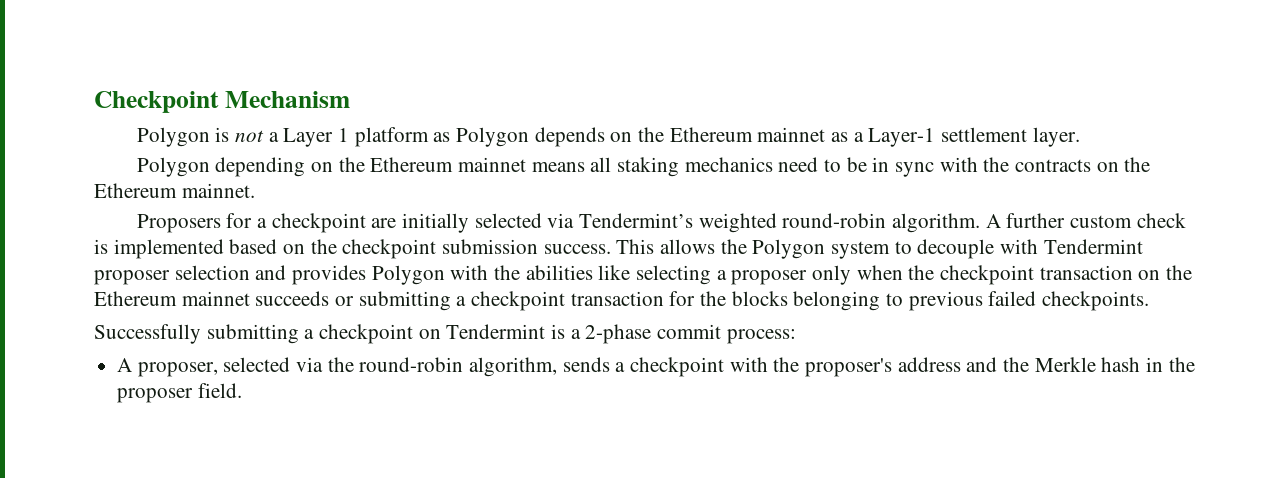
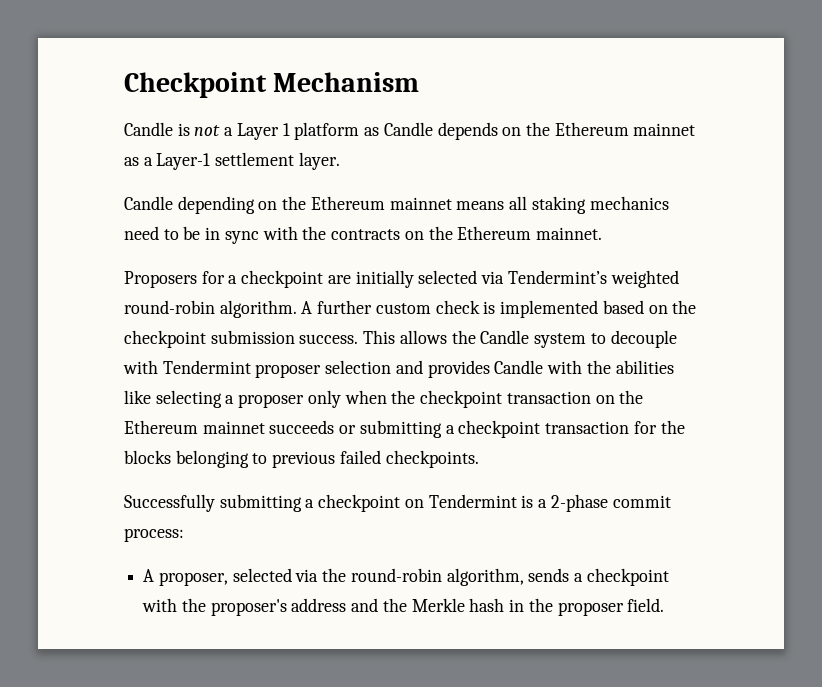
[136,127,210,147] Polygon -> [124,122,173,136] Candle
[456,127,530,147] Polygon -> [383,122,433,136] Candle
[136,157,210,177] Polygon -> [124,196,173,210] Candle
[752,239,826,259] Polygon -> [480,330,530,344] Candle
[371,265,445,285] Polygon -> [494,360,544,374] Candle

